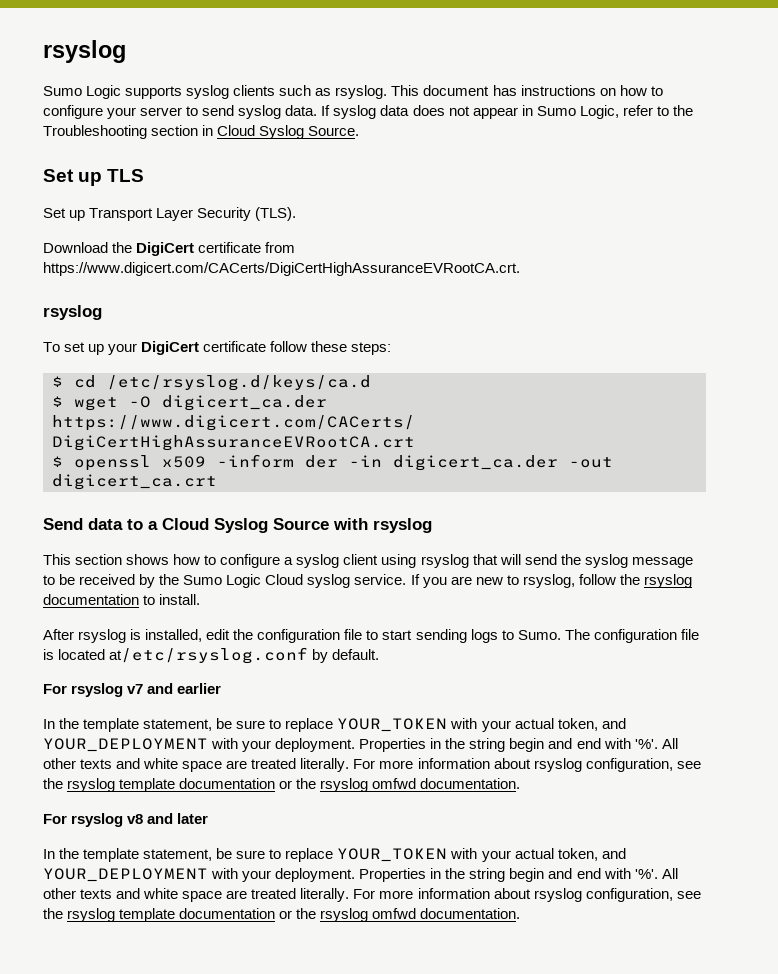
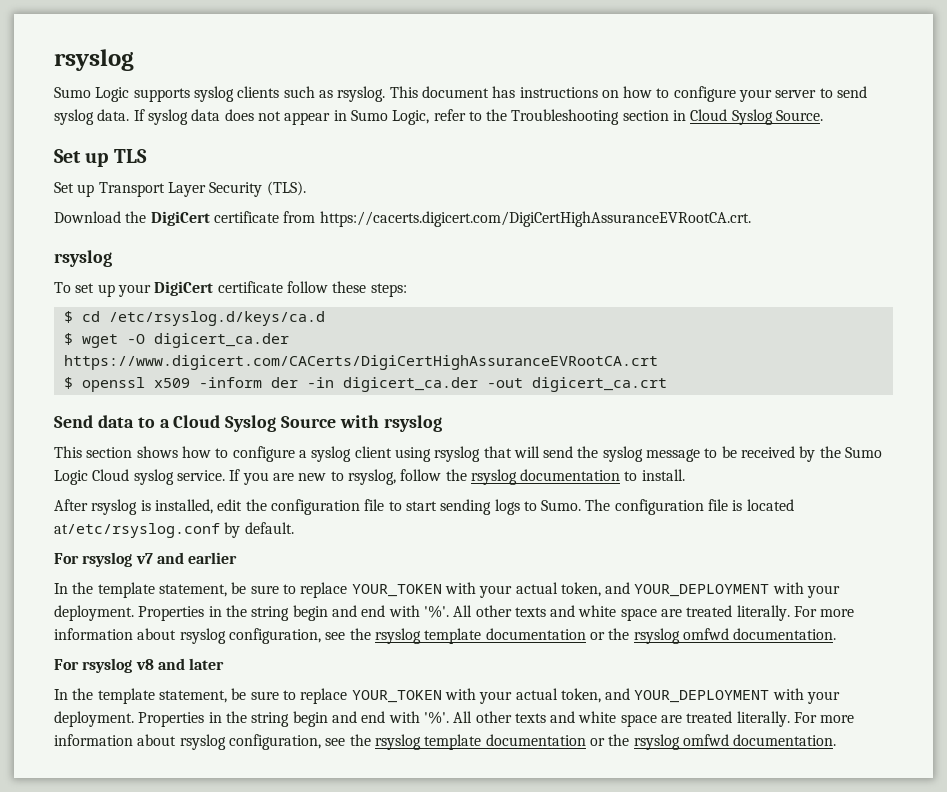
[43,262,520,276] https://www.digicert.com/CACerts/DigiCertHighAssuranceEVRootCA.crt. -> [319,211,751,227] https://cacerts.digicert.com/DigiCertHighAssuranceEVRootCA.crt.

